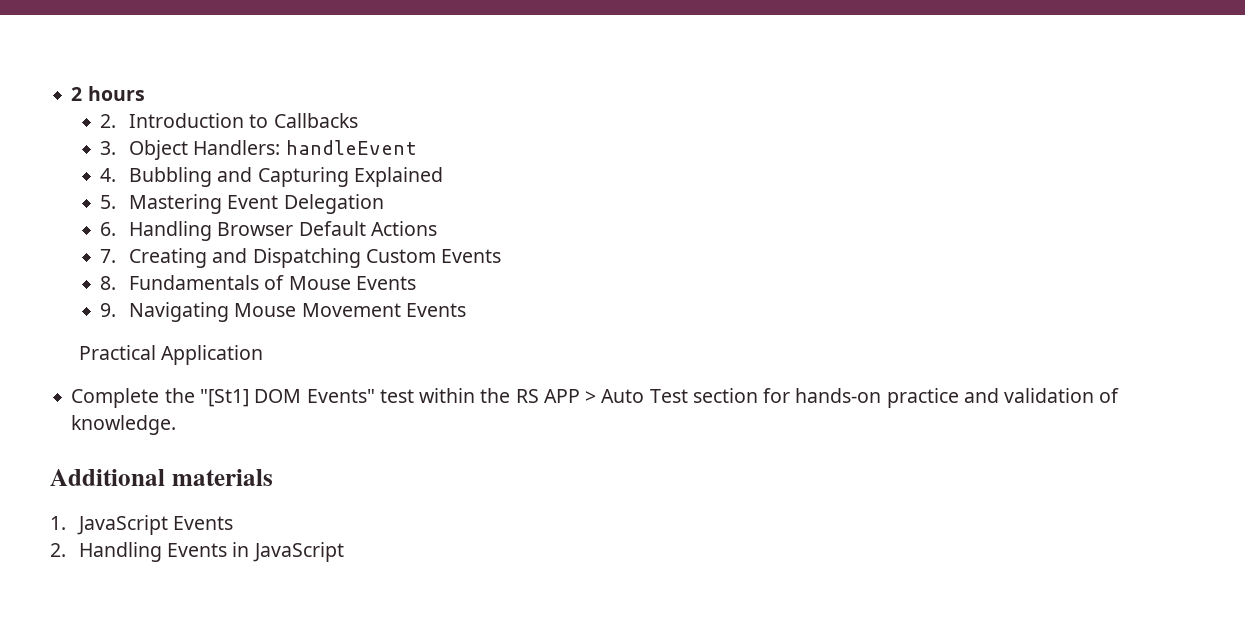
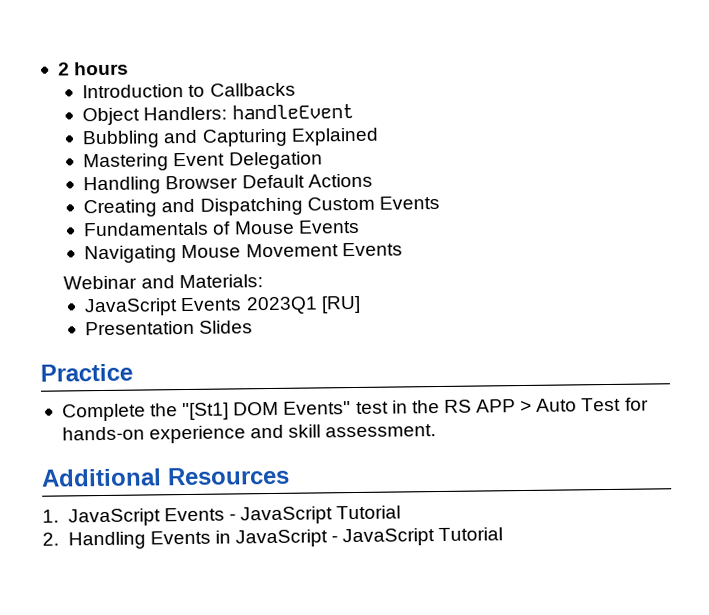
[100,114,117,128] 2. -> (130, 68) none
[100,141,117,155] 3. -> (296, 89) none
[100,168,117,182] 4. -> (354, 111) none
[100,195,117,209] 5. -> (379, 136) none
[100,222,117,236] 6. -> (323, 160) none
[100,249,117,263] 7. -> (373, 180) none
[100,276,117,290] 8. -> (440, 202) none
[100,303,117,317] 9. -> (360, 226) none
[78,345,264,365] Practical Application -> [63,274,263,290] [84,295,361,317] [85,320,254,336] [40,363,133,382] Webinar and Materials: // JavaScript Events 2023Q1 [RU] // Presentation Slides // Practice
[419,388,476,403] within -> [391,400,408,414] in
[692,388,758,403] section -> (622, 404) none
[886,388,1120,408] [71,415,177,435] practice and validation of knowledge. -> [149,424,437,444] experience and skill assessment.
[171,469,273,486] materials -> [167,466,290,486] Resources
(234, 523) none -> [228,505,402,525] - JavaScript Tutorial
(344, 552) none -> [331,527,504,547] - JavaScript Tutorial

